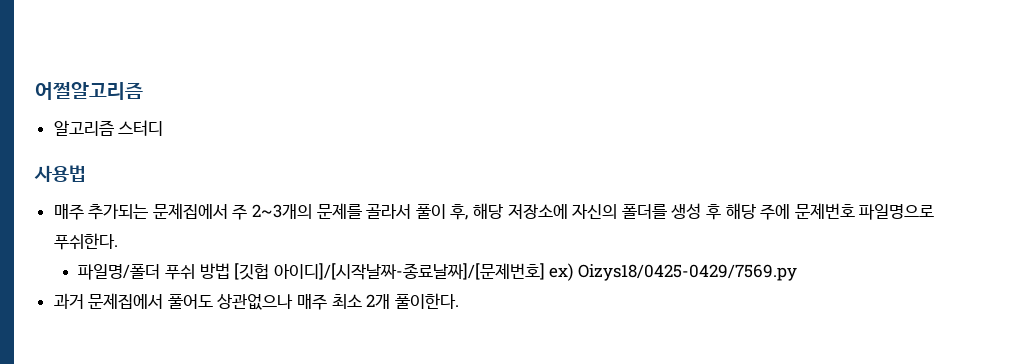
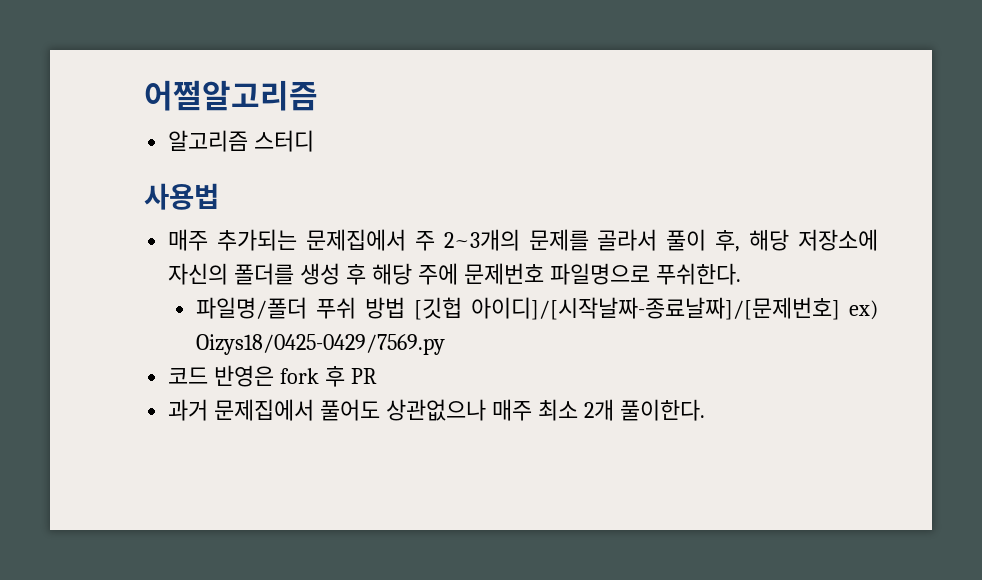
(797, 272) none -> [168,365,377,387] // 코드 반영은 fork 후 PR

